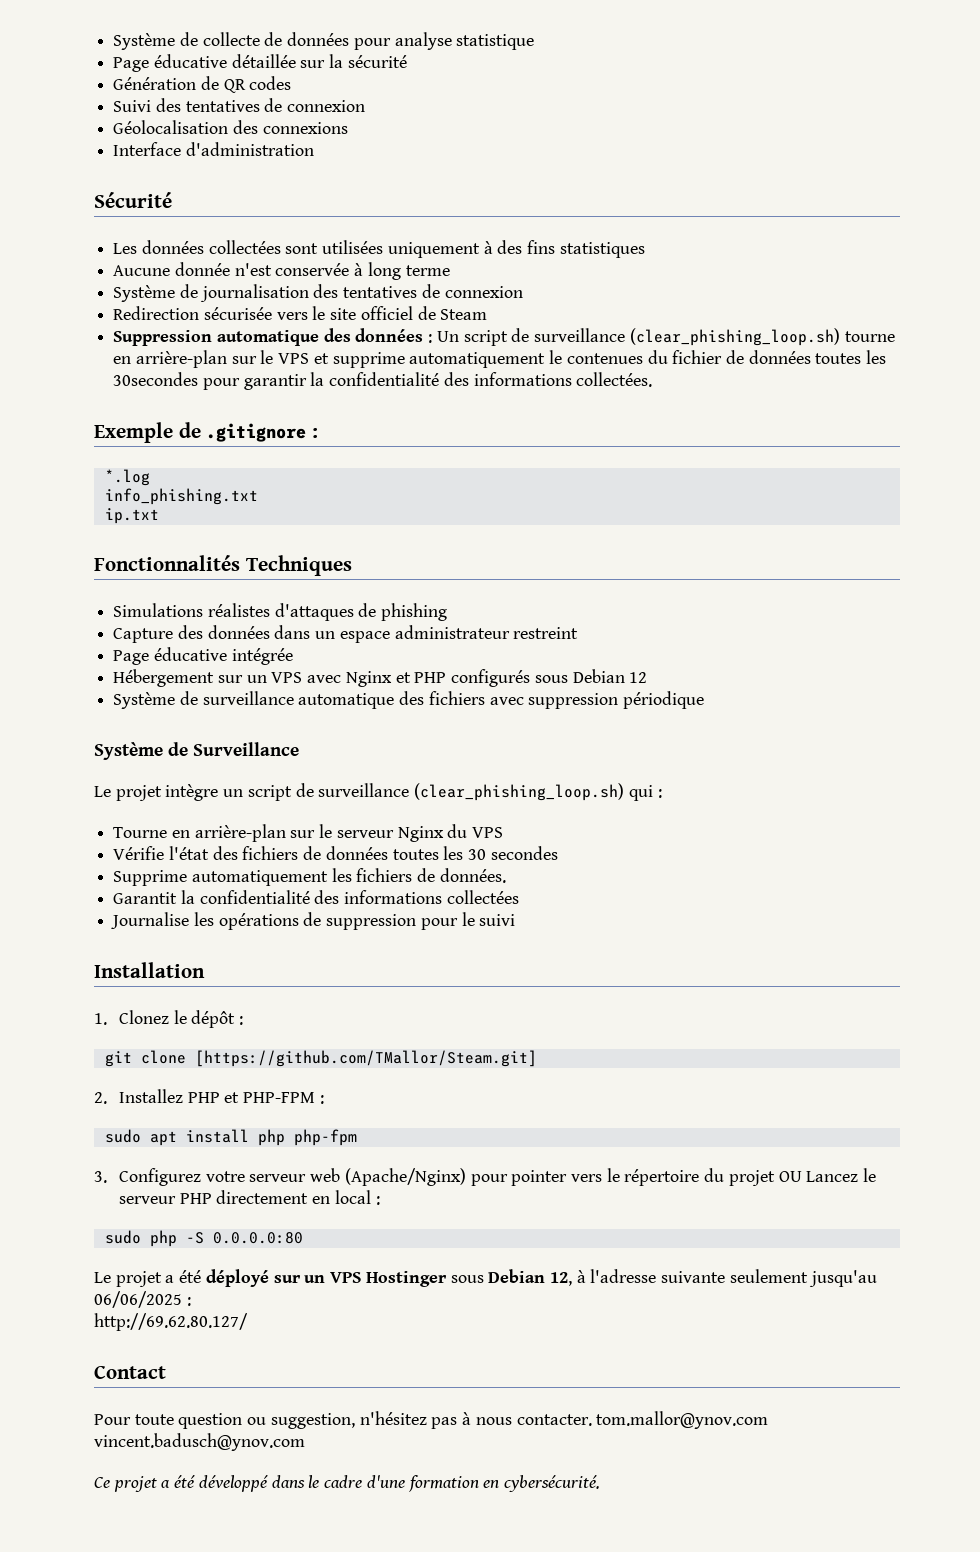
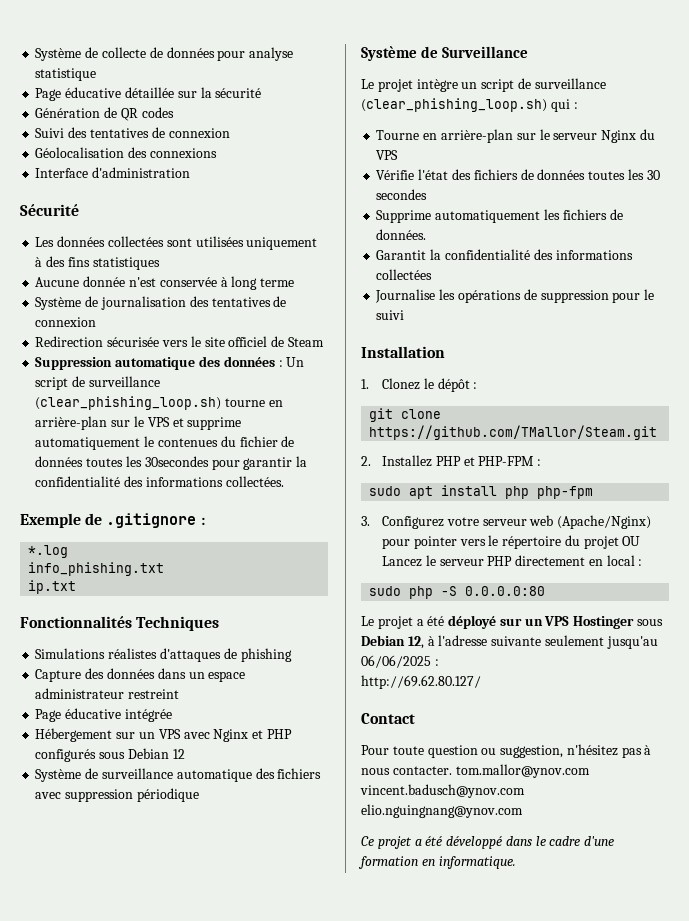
[194,1050,537,1067] [https://github.com/TMallor/Steam.git] -> [369,425,658,440] https://github.com/TMallor/Steam.git
(305, 1442) none -> [361,804,523,818] elio.nguingnang@ynov.com
[503,1475,600,1492] cybersécurité. -> [438,856,516,869] informatique.

